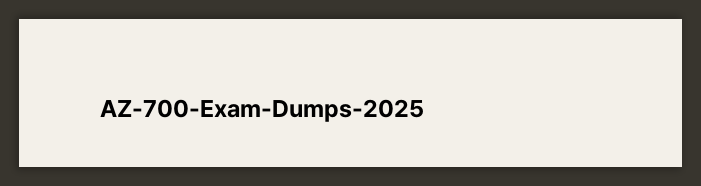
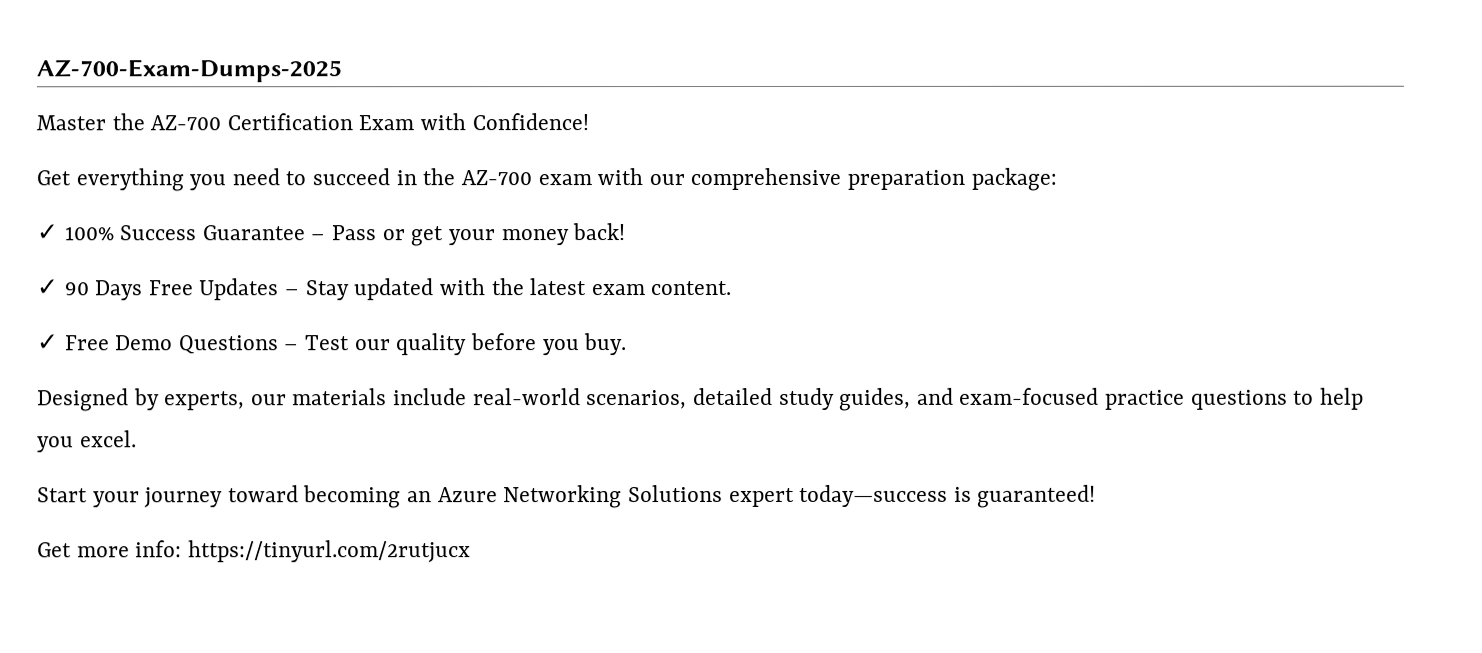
(424, 110) none -> [36,113,589,131] [36,167,1057,192] [36,223,626,247] [36,278,732,301] [37,333,628,356] [37,387,1364,412] [37,430,137,453] [37,484,1097,509] [37,540,471,563] // Master the AZ-700 Certification Exam with Confidence! // Get everything you need to succeed in the AZ-700 exam with our comprehensive preparation package: // ✓ 100% Success Guarantee – Pass or get your money back! // ✓ 90 Days Free Updates – Stay updated with the latest exam content. // ✓ Free Demo Questions – Test our quality before you buy. // Designed by experts, our materials include real-world scenarios, detailed study guides, and exam-focused practice questions to help you excel. // Start your journey toward becoming an Azure Networking Solutions expert today—success is guaranteed! // Get more info: https://tinyurl.com/2rutjucx

